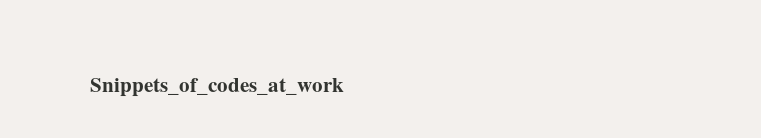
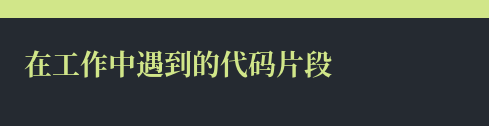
[90,78,344,97] Snippets_of_codes_at_work -> [24,50,332,79] 在工作中遇到的代码片段

